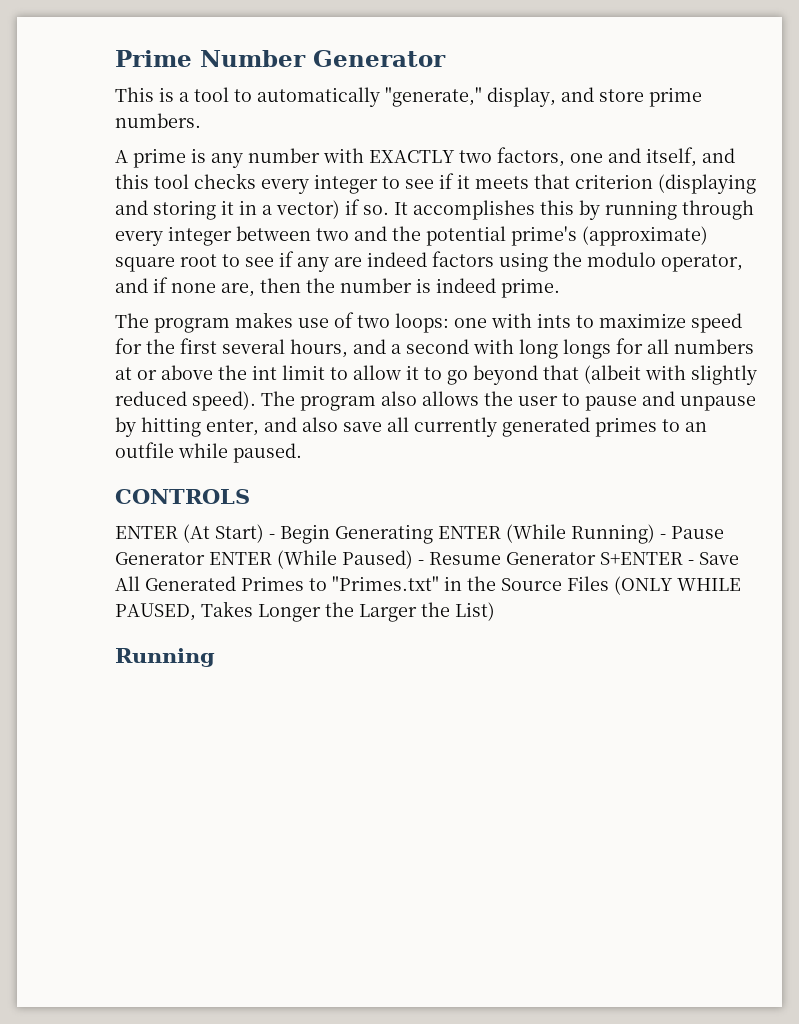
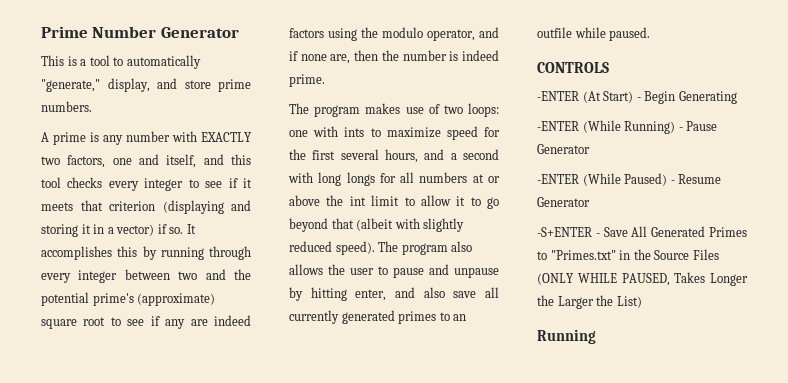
[115,526,178,539] ENTER -> [537,91,579,101] -ENTER
[438,526,501,539] ENTER -> [537,121,579,131] // -ENTER
[209,552,272,565] ENTER -> [537,174,579,184] // -ENTER
[600,552,683,565] S+ENTER -> [537,227,592,237] // -S+ENTER

